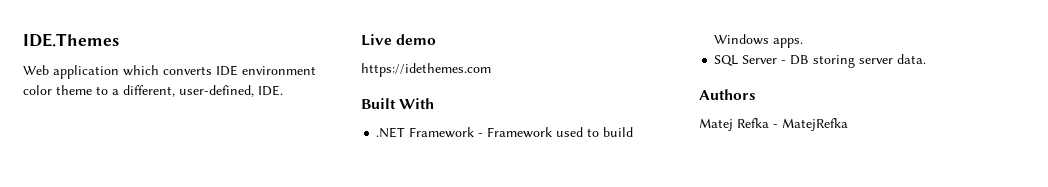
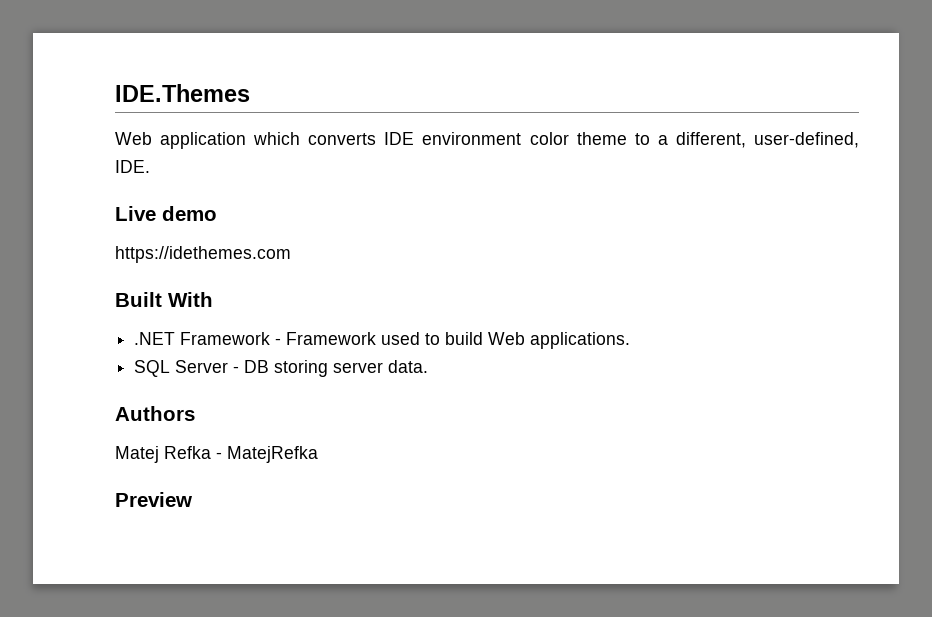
[714,34,804,48] Windows apps. -> [488,332,631,349] Web applications.
(848, 124) none -> [115,492,192,507] // Preview

